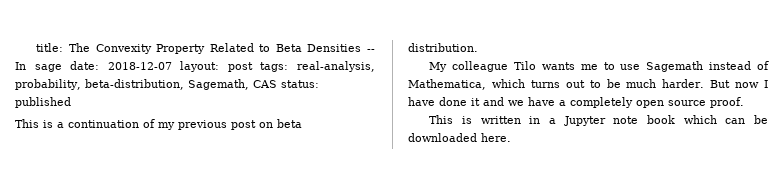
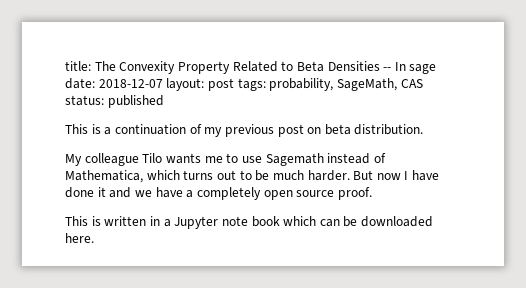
[297,61,375,72] [15,79,249,90] real-analysis, probability, beta-distribution, Sagemath, -> [269,78,397,91] probability, SageMath,

